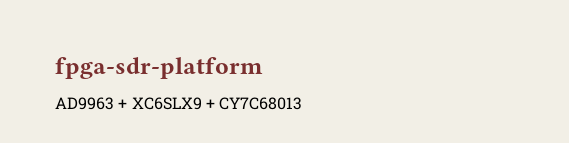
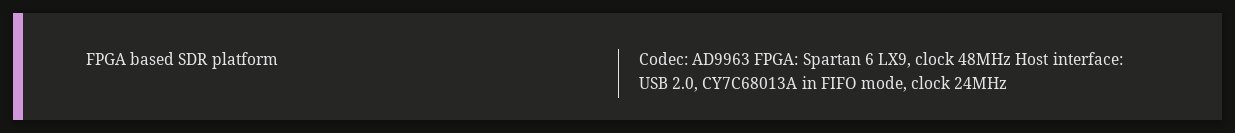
[55,57,263,79] [55,97,303,110] fpga-sdr-platform // AD9963 + XC6SLX9 + CY7C68013 -> [86,52,278,69] [639,52,1123,69] [639,76,1008,92] FPGA based SDR platform // Codec: AD9963 FPGA: Spartan 6 LX9, clock 48MHz Host interface: USB 2.0, CY7C68013A in FIFO mode, clock 24MHz

